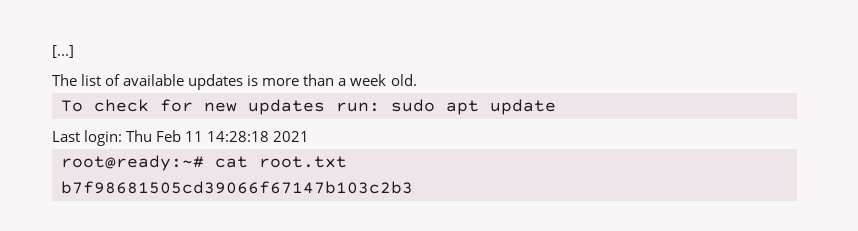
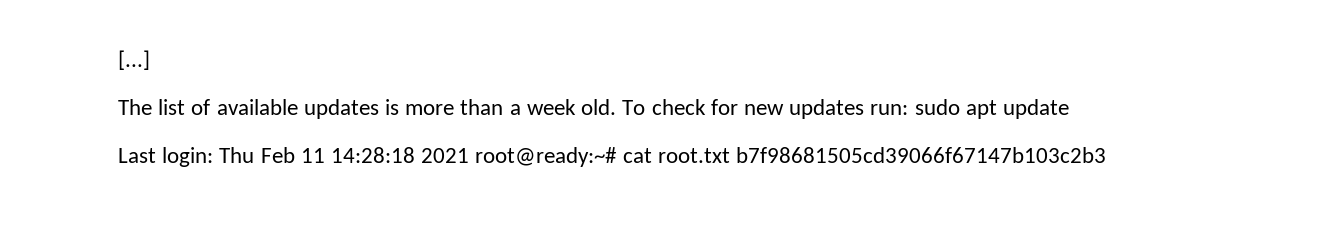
(417, 80) // -> (617, 107) none
(310, 136) // -> (470, 155) none
(347, 162) // -> (730, 155) none

